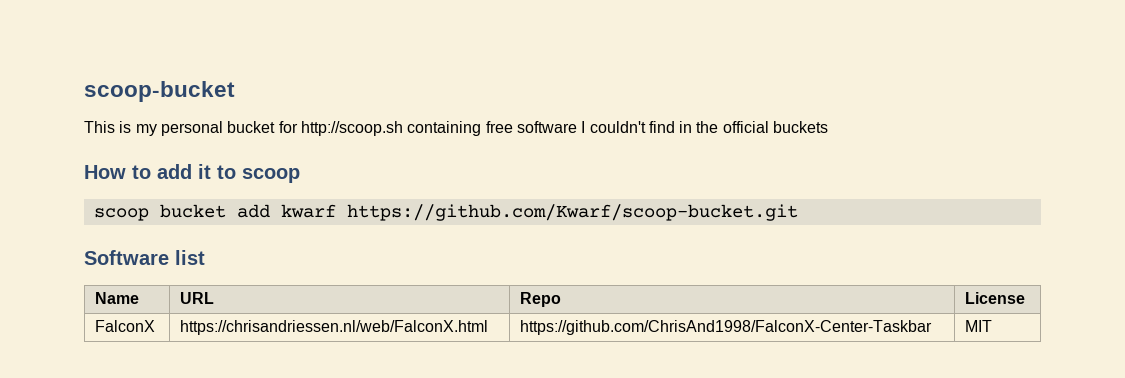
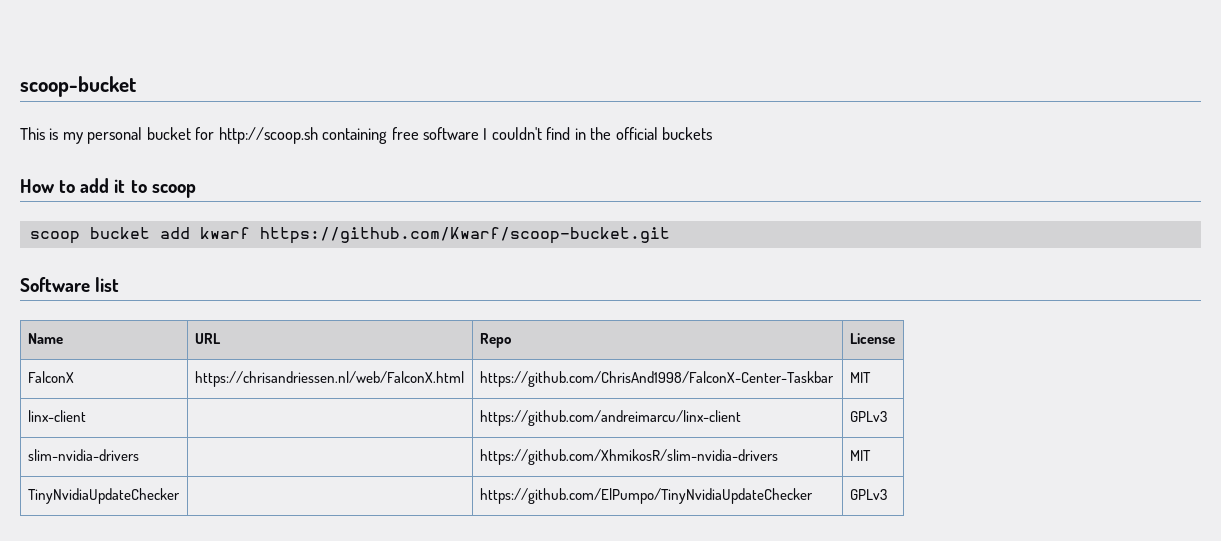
(993, 326) none -> [27,410,86,422] [479,410,741,426] [849,411,887,422] [27,449,139,461] [479,449,778,465] [849,450,871,461] [27,488,180,504] [479,488,813,504] [849,489,887,500] // linx-client | | https://github.com/andreimarcu/linx-client | GPLv3 // slim-nvidia-drivers | | https://github.com/XhmikosR/slim-nvidia-drivers | MIT // TinyNvidiaUpdateChecker | | https://github.com/ElPumpo/TinyNvidiaUpdateChecker | GPLv3

